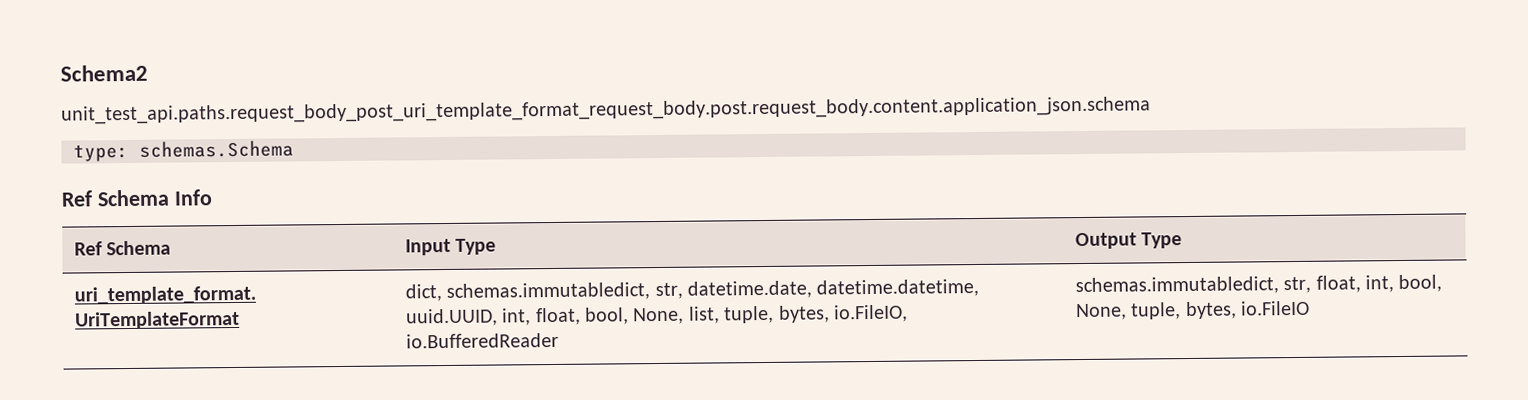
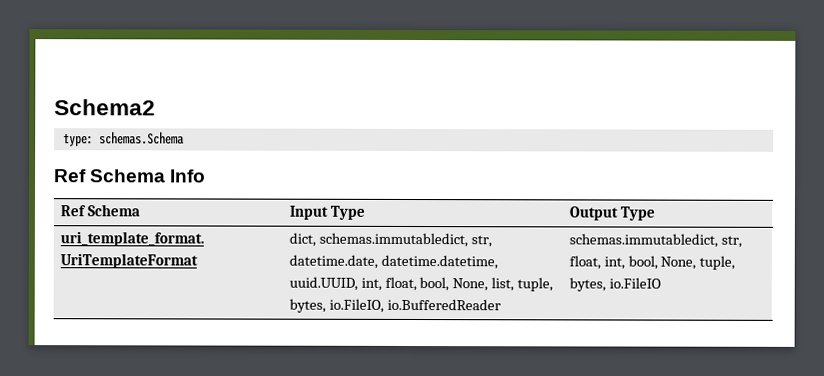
[61,96,1151,125] // unit_test_api.paths.request_body_post_uri_template_format_request_body.post.request_body.content.application_json.schema -> (156, 107) none

